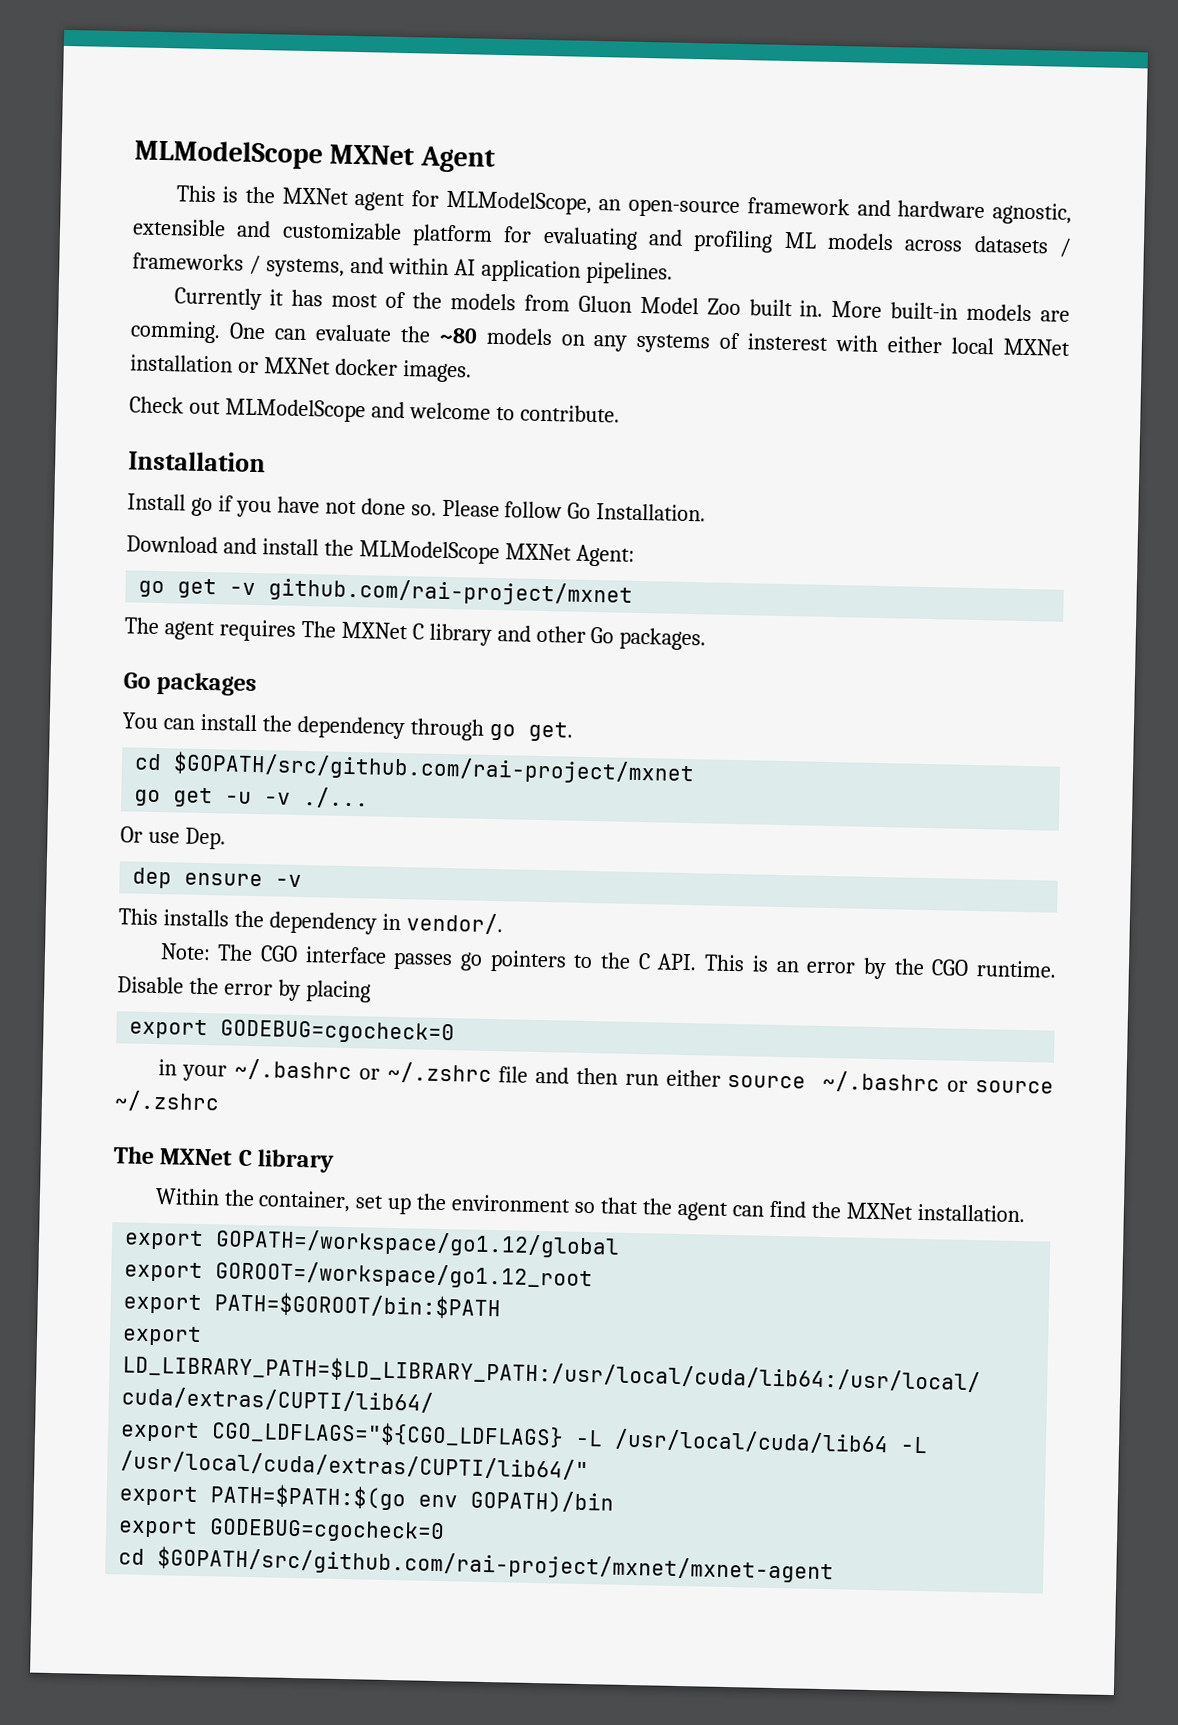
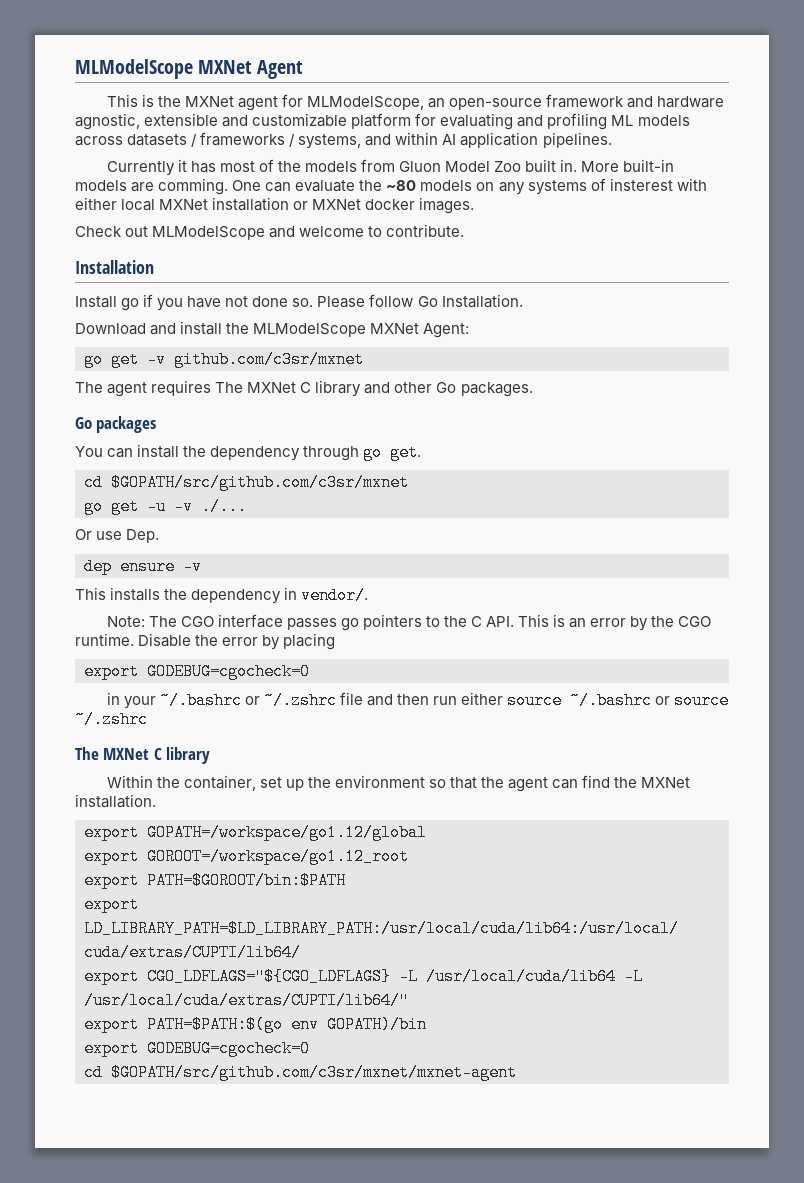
[268,577,634,607] github.com/rai-project/mxnet -> [174,351,364,368] github.com/c3sr/mxnet
[173,751,696,786] $GOPATH/src/github.com/rai-project/mxnet -> [111,474,409,491] $GOPATH/src/github.com/c3sr/mxnet
[157,1546,835,1584] $GOPATH/src/github.com/rai-project/mxnet/mxnet-agent -> [111,1064,517,1081] $GOPATH/src/github.com/c3sr/mxnet/mxnet-agent

